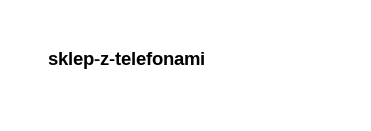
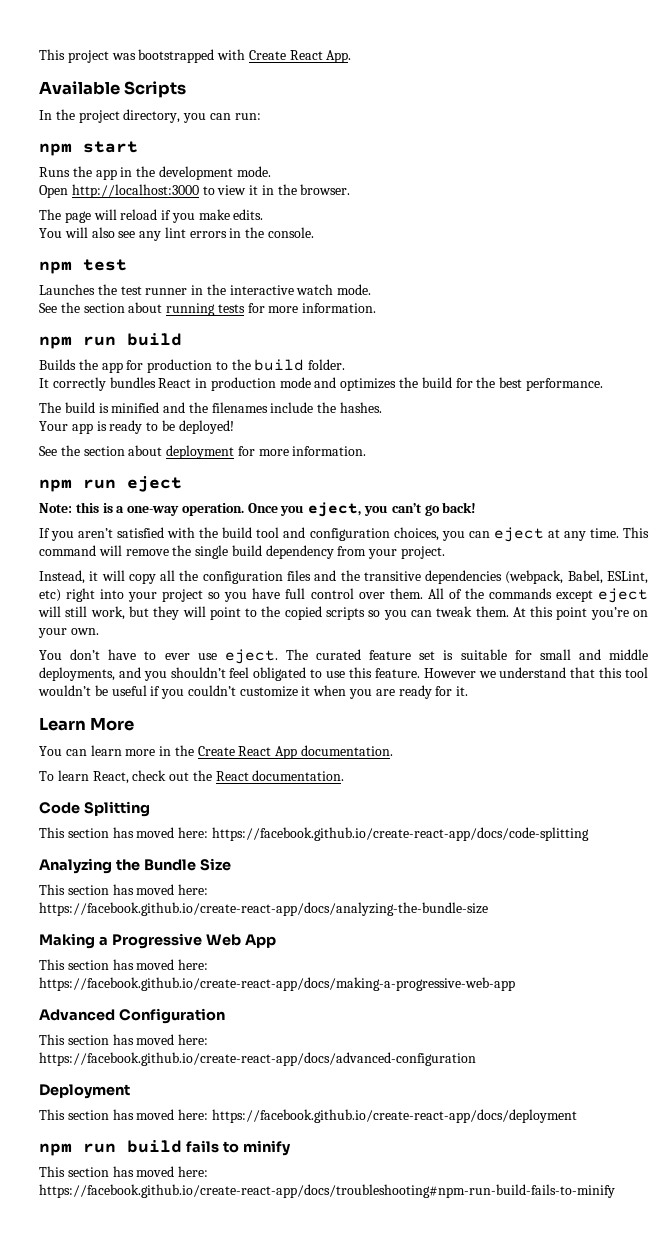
[48,52,205,69] sklep-z-telefonami -> [39,49,352,63] [39,81,187,98] [39,109,261,123] [39,141,138,156] [39,166,271,180] [39,184,351,198] [39,209,264,223] [39,227,315,241] [39,259,127,274] [39,284,372,295] [39,302,377,316] [39,333,182,349] [39,359,346,373] [39,377,603,391] [39,402,383,413] [39,420,234,434] [39,445,367,459] [39,476,182,492] [39,502,477,517] [39,527,649,542] [39,545,446,559] [39,570,648,584] [39,588,648,603] [38,606,648,620] [38,628,99,638] [39,649,648,664] [39,667,649,681] [38,685,469,699] [39,717,135,731] [39,745,394,759] [39,770,345,784] [39,801,150,817] [39,827,589,841] [39,858,231,874] [39,884,209,895] [39,902,488,916] [39,933,276,949] [39,959,209,970] [39,977,515,991] [39,1008,225,1024] [39,1034,209,1045] [39,1052,476,1066] [39,1084,130,1099] [39,1109,577,1123] [39,1140,291,1156] [39,1166,209,1177] [39,1184,615,1198] This project was bootstrapped with Create React App. // Available Scripts // In the project directory, you can run: // npm start // Runs the app in the development mode. // Open http://localhost:3000 to view it in the browser. // The page will reload if you make edits. // You will also see any lint errors in the console. // npm test // Launches the test runner in the interactive watch mode. // See the section about running tests for more information. // npm run build // Builds the app for production to the build folder. // It correctly bundles React in production mode and optimizes the build for the best performance. // The build is minified and the filenames include the hashes. // Your app is ready to be deployed! // See the section about deployment for more information. // npm run eject // Note: this is a one-way operation. Once you eject, you can’t go back! // If you aren’t satisfied with the build tool and configuration choices, you can eject at any time. This command will remove the single build dependency from your project. // Instead, it will copy all the configuration files and the transitive dependencies (webpack, Babel, ESLint, etc) right into your project so you have full control over them. All of the commands except eject will still work, but they will point to the copied scripts so you can tweak them. At this point you’re on your own. // You don’t have to ever use eject. The curated feature set is suitable for small and middle deployments, and you shouldn’t feel obligated to use this feature. However we understand that this tool wouldn’t be useful if you couldn’t customize it when you are ready for it. // Learn More // You can learn more in the Create React App documentation. // To learn React, check out the React documentation. // Code Splitting // This section has moved here: https://facebook.github.io/create-react-app/docs/code-splitting // Analyzing the Bundle Size // This section has moved here: https://facebook.github.io/create-react-app/docs/analyzing-the-bundle-size // Making a Progressive Web App // This section has moved here: https://facebook.github.io/create-react-app/docs/making-a-progressive-web-app // Advanced Configuration // This section has moved here: https://facebook.github.io/create-react-app/docs/advanced-configuration // Deployment // This section has moved here: https://facebook.github.io/create-react-app/docs/deployment // npm run build fails to minify // This section has moved here: https://facebook.github.io/create-react-app/docs/troubleshooting#npm-run-build-fails-to-minify

